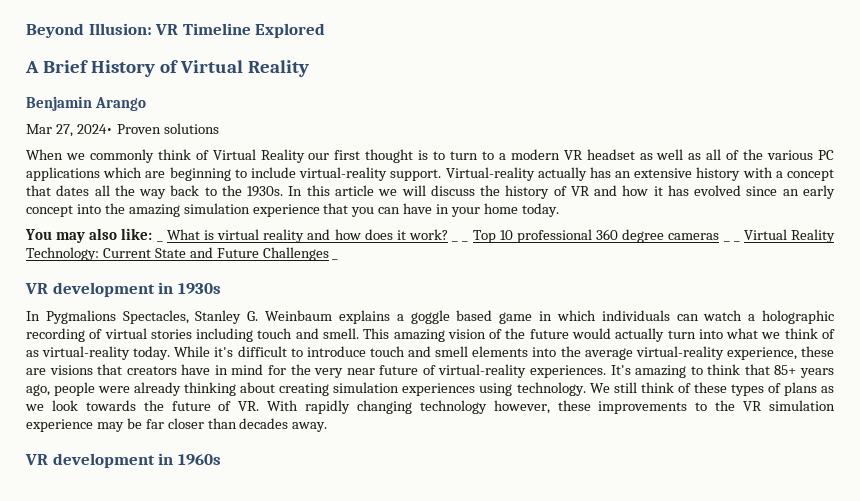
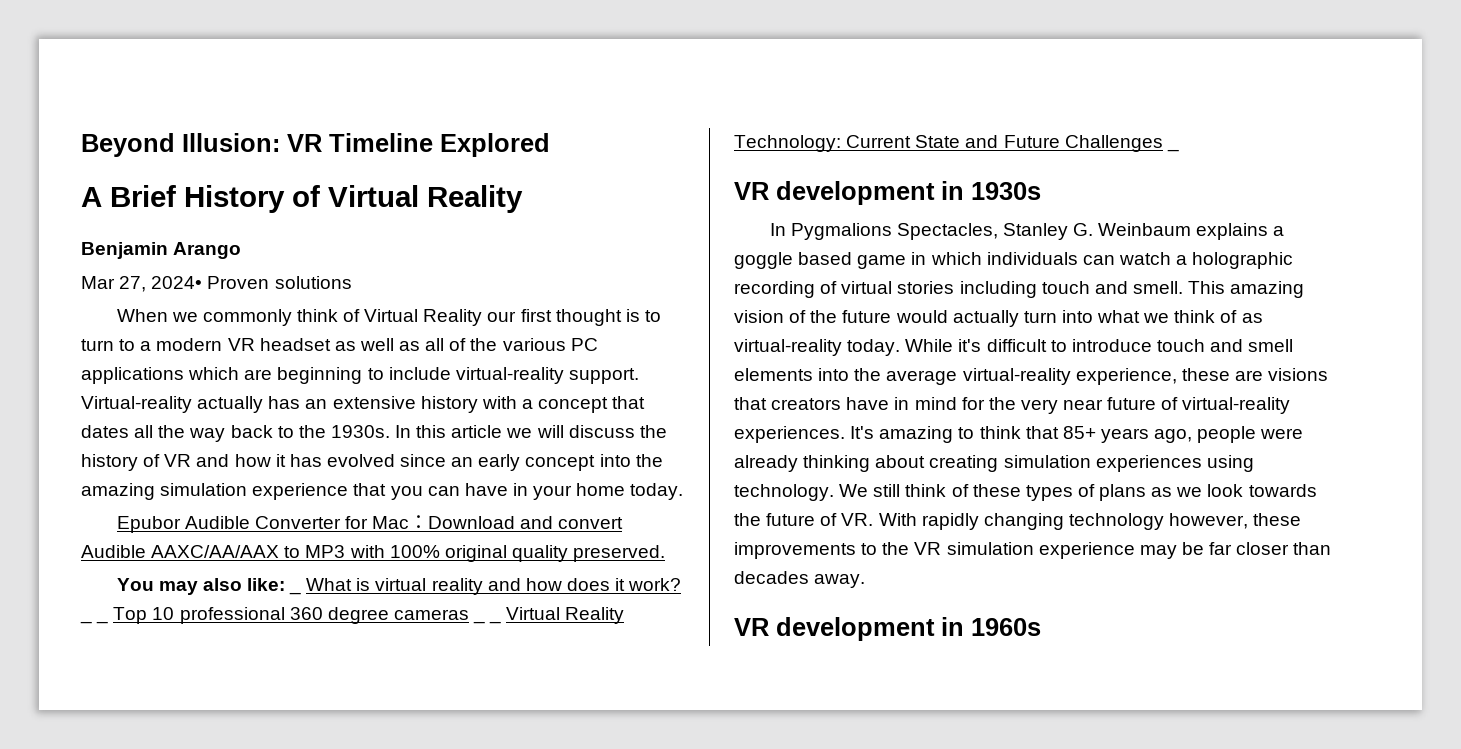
(559, 210) none -> [116,515,624,533] [81,545,666,562] // Epubor Audible Converter for Mac：Download and convert Audible AAXC/AA/AAX to MP3 with 100% original quality preserved.

